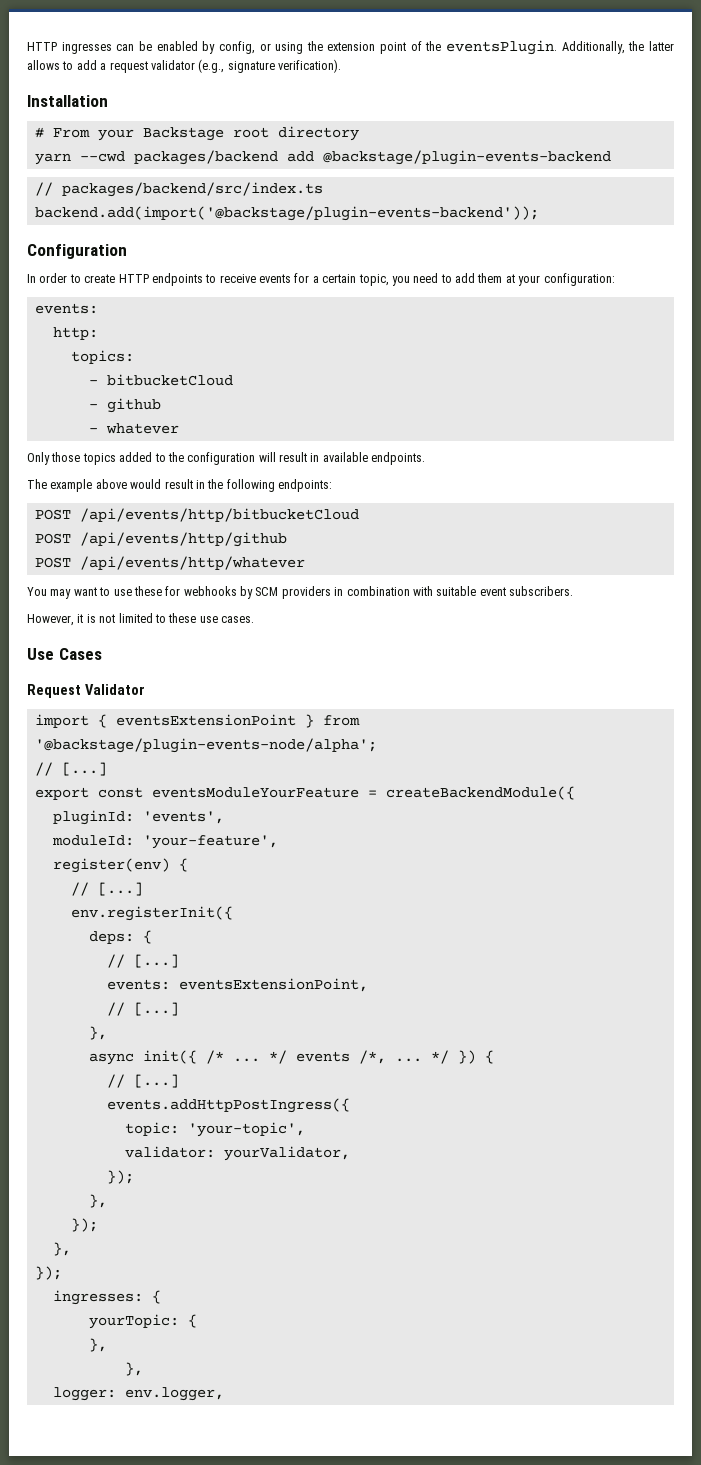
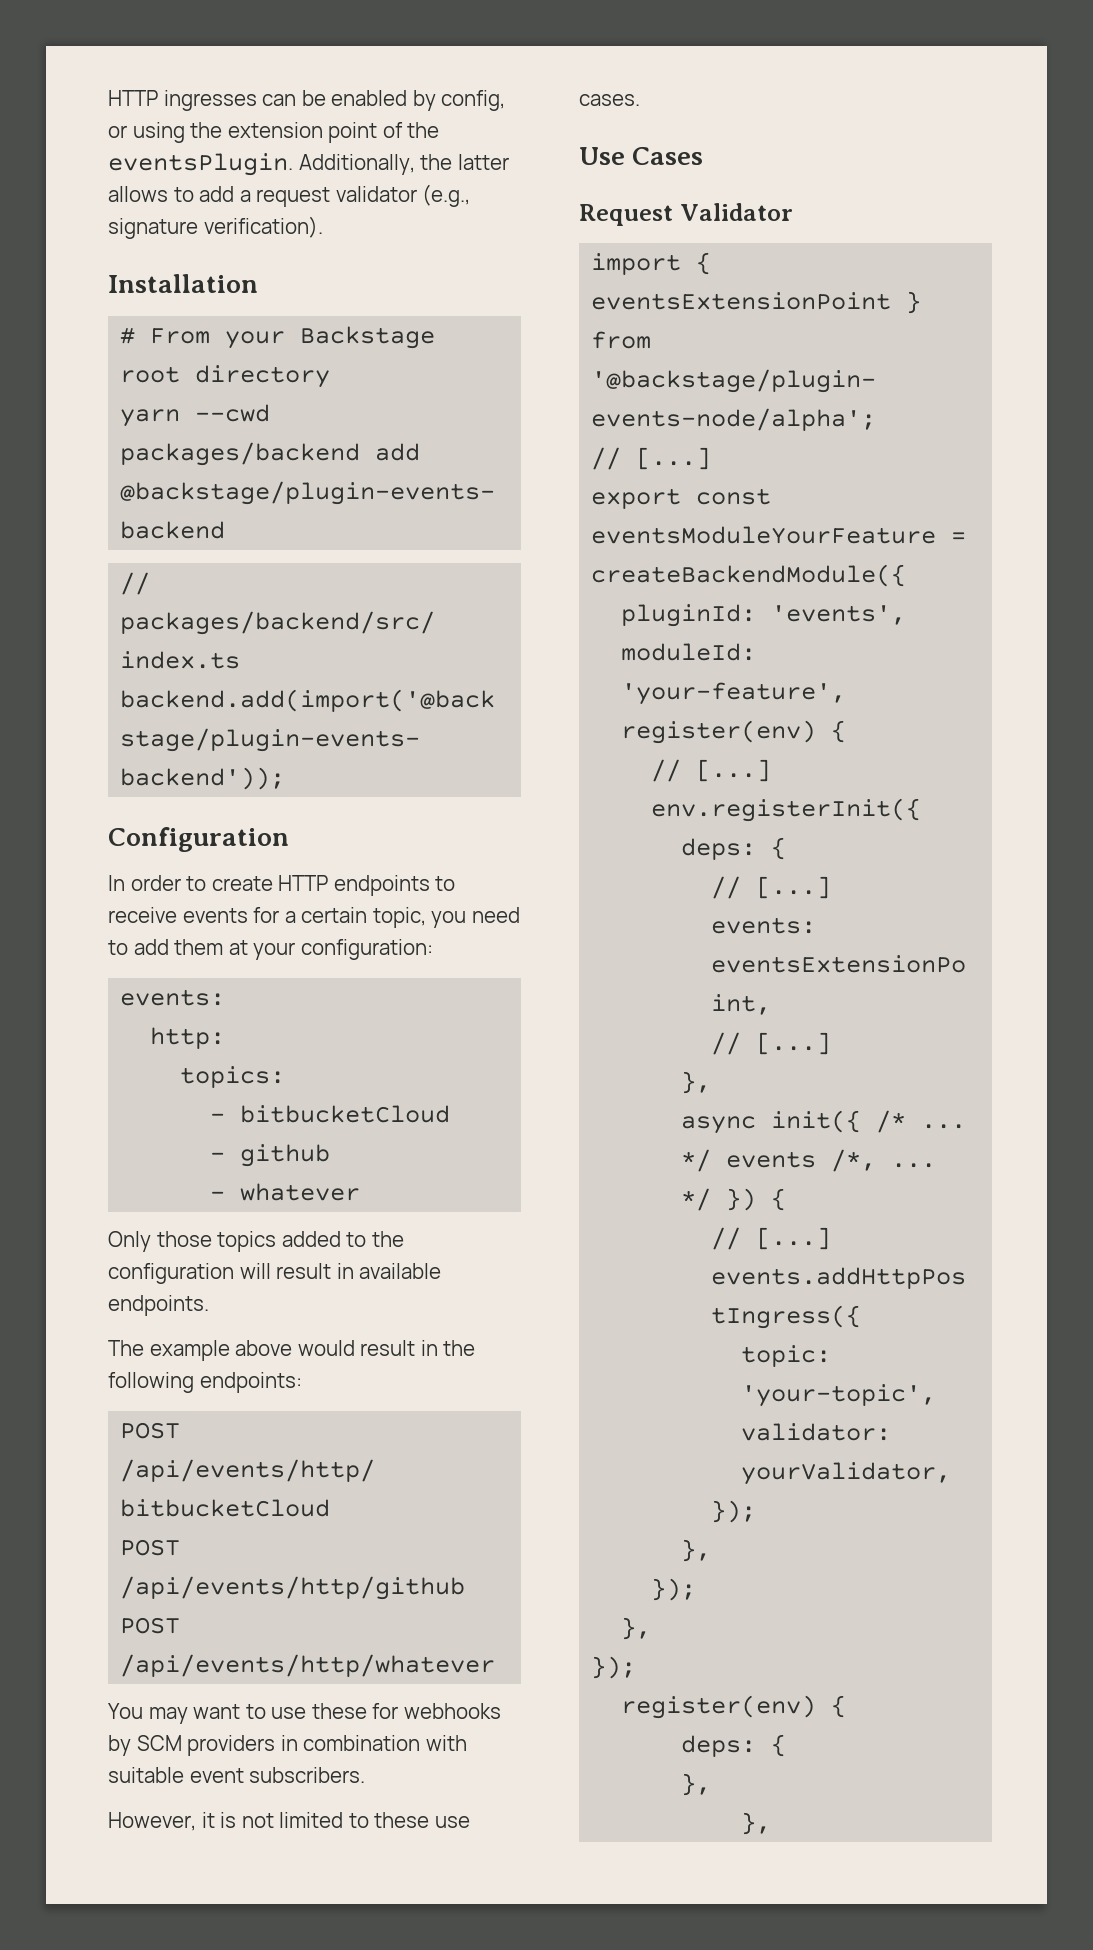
[52,1290,161,1305] [88,1314,179,1329] ingresses: { // yourTopic: -> [621,1695,847,1719] [681,1735,757,1757] register(env) { // deps:
[52,1387,224,1401] // logger: env.logger, -> (772, 1823) none

